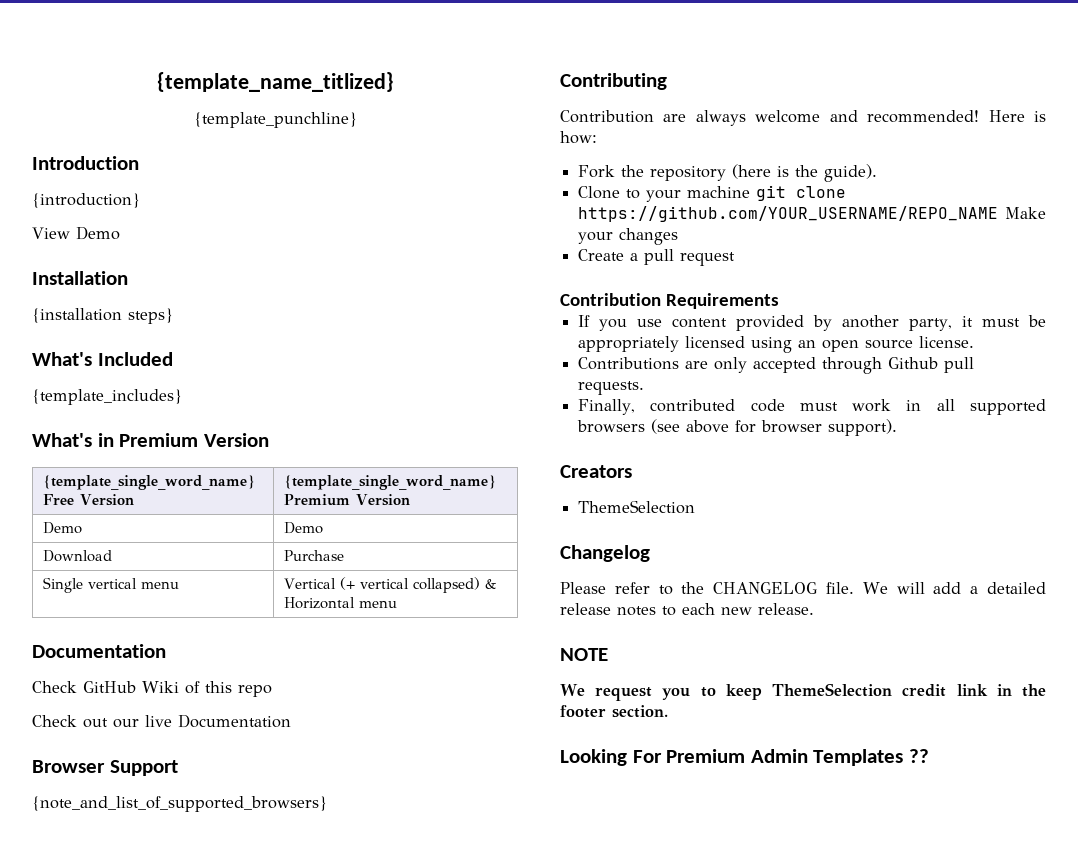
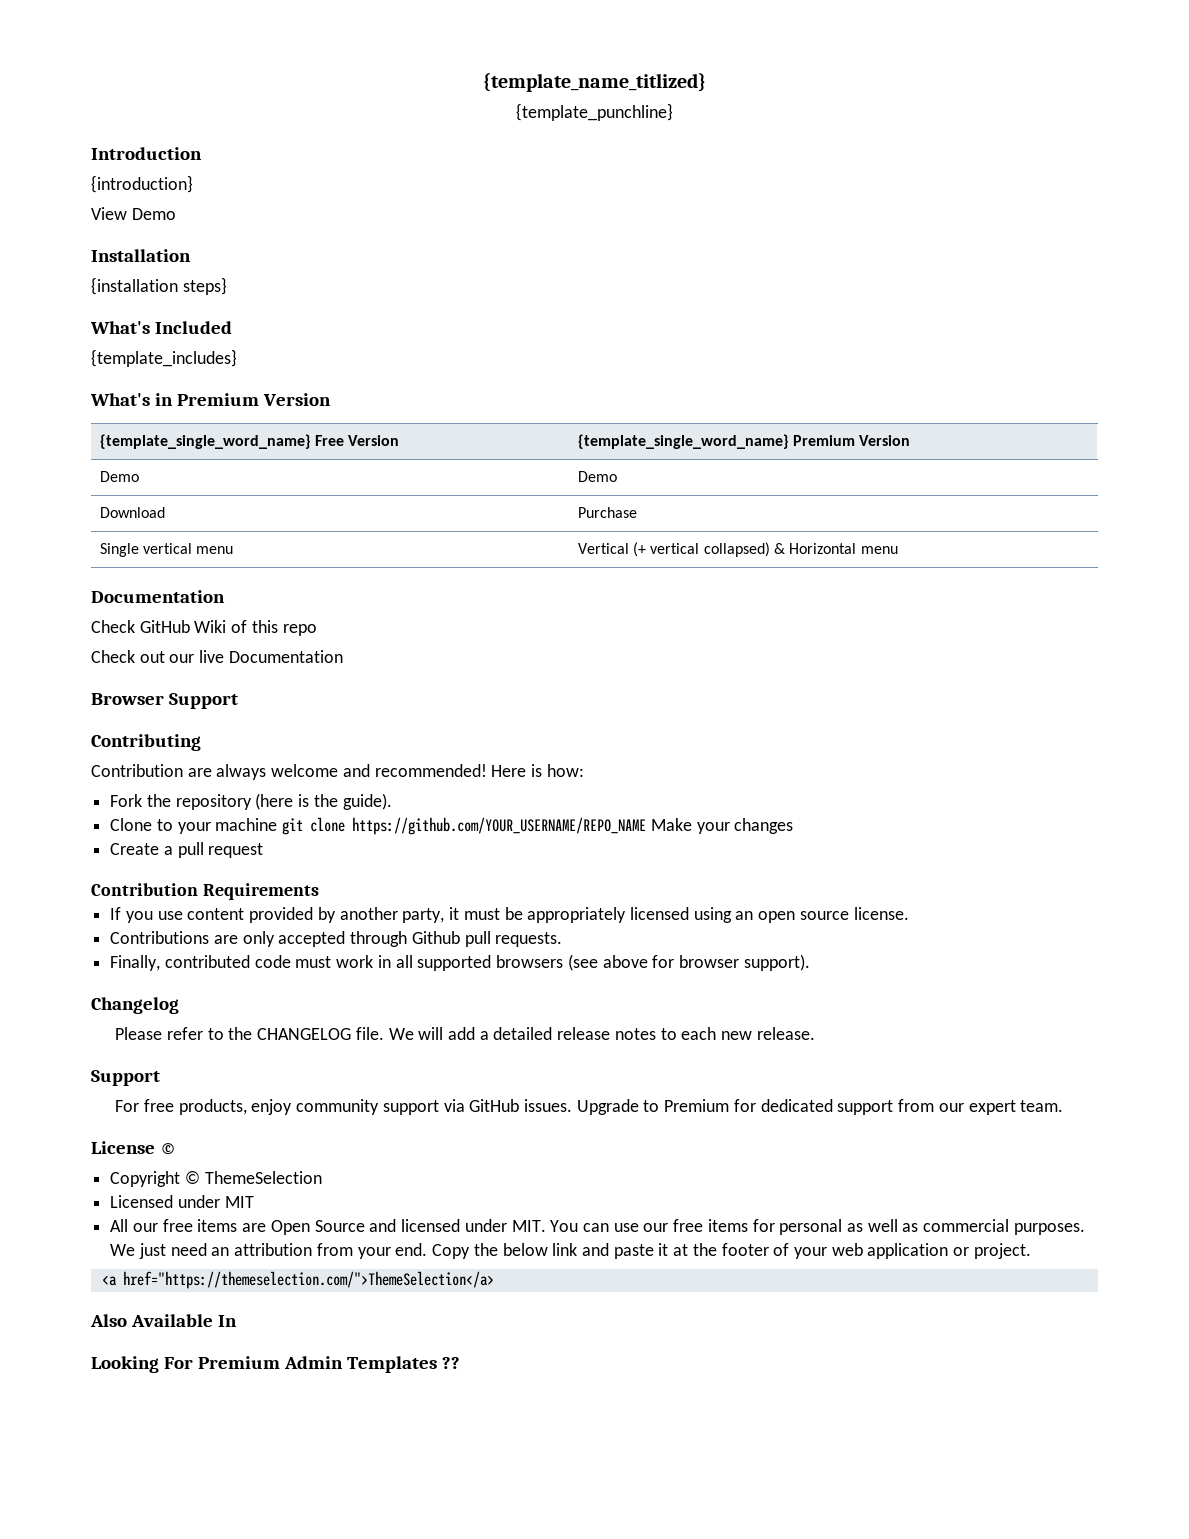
[32,796,327,812] // {note_and_list_of_supported_browsers} -> (238, 701) none
[560,465,632,478] [578,500,696,514] // Creators // ThemeSelection -> (810, 962) none
[560,648,608,661] [560,683,1046,701] [560,705,668,718] NOTE // We request you to keep ThemeSelection credit link in the footer section. -> [91,1070,160,1086] [115,1099,1064,1115] [91,1141,176,1155] [110,1171,322,1187] [110,1195,254,1208] [110,1219,1085,1235] [110,1243,1031,1259] [101,1271,494,1289] [90,1314,237,1327] Support // For free products, enjoy community support via GitHub issues. Upgrade to Premium for dedicated support from our expert team. // License © // Copyright © ThemeSelection // Licensed under MIT // All our free items are Open Source and licensed under MIT. You can use our free items for personal as well as commercial purposes. We just need an attribution from your end. Copy the below link and paste it at the footer of your web application or project. // <a href="https://themeselection.com/">ThemeSelection</a> // Also Available In

